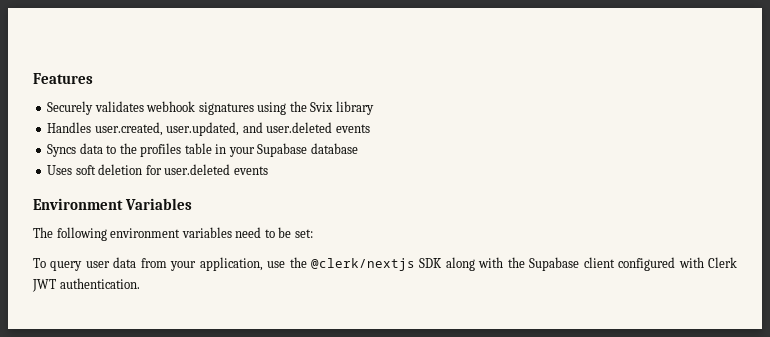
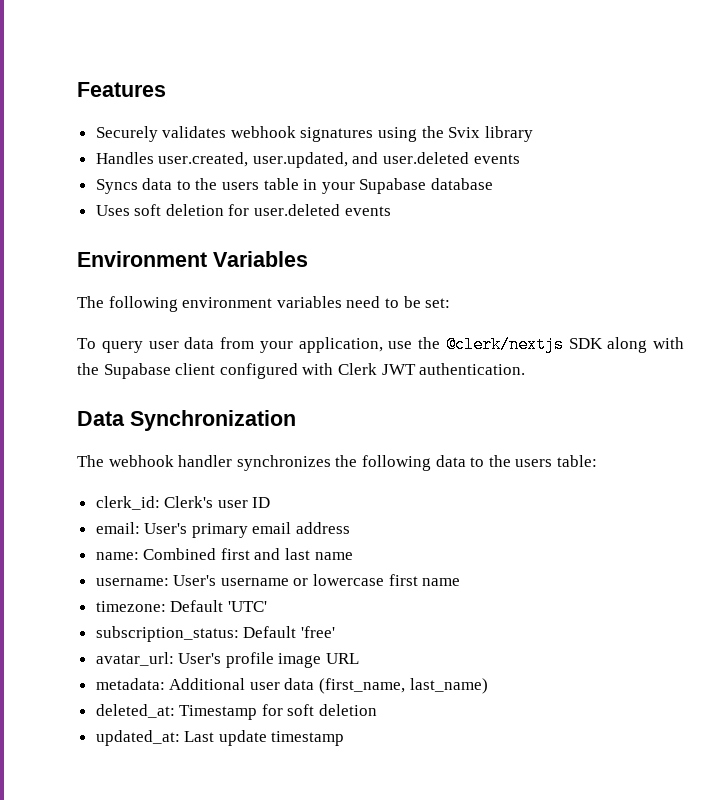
[140,143,182,157] profiles -> [222,182,260,190] users
(140, 283) none -> [77,410,296,431] [77,455,597,471] [95,496,271,510] [95,522,351,538] [95,548,353,560] [95,574,461,586] [95,600,267,612] [95,626,335,642] [95,652,360,668] [95,678,488,694] [95,704,378,720] [95,730,345,746] // Data Synchronization // The webhook handler synchronizes the following data to the users table: // clerk_id: Clerk's user ID // email: User's primary email address // name: Combined first and last name // username: User's username or lowercase first name // timezone: Default 'UTC' // subscription_status: Default 'free' // avatar_url: User's profile image URL // metadata: Additional user data (first_name, last_name) // deleted_at: Timestamp for soft deletion // updated_at: Last update timestamp

